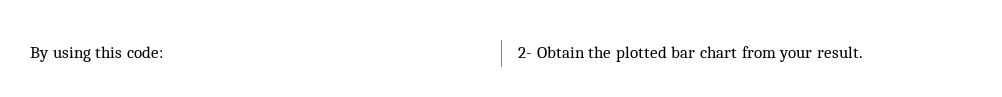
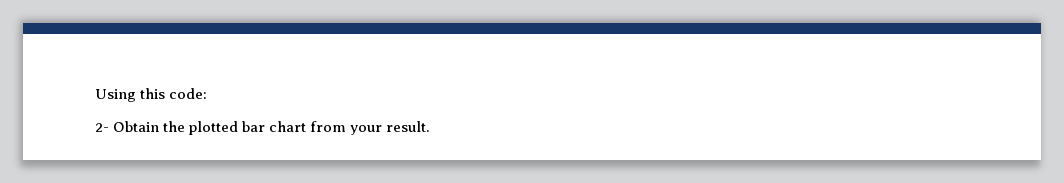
[30,47,91,62] By using -> [95,89,136,102] Using

